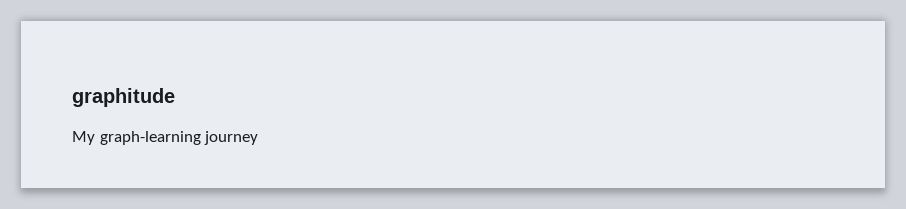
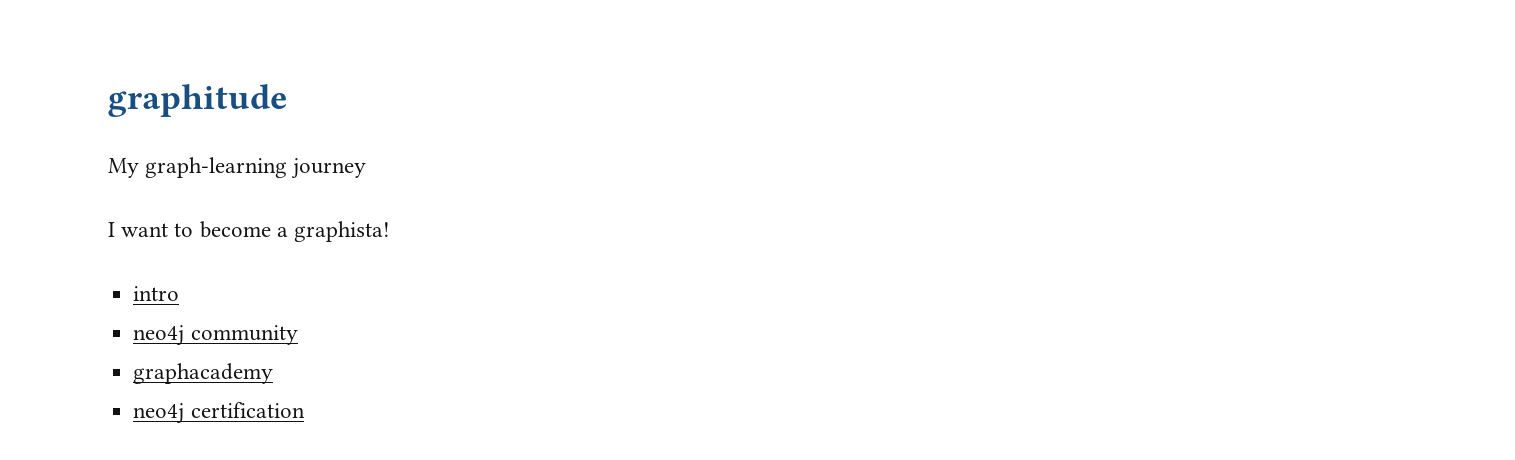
(259, 138) none -> [108,221,391,242] [133,286,180,301] [133,325,298,346] [133,363,274,384] [133,402,305,424] // I want to become a graphista! // intro // neo4j community // graphacademy // neo4j certification

